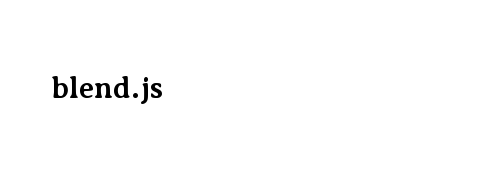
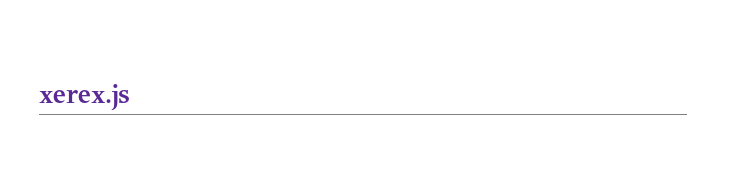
[52,76,163,104] blend.js -> [39,84,130,110] xerex.js

